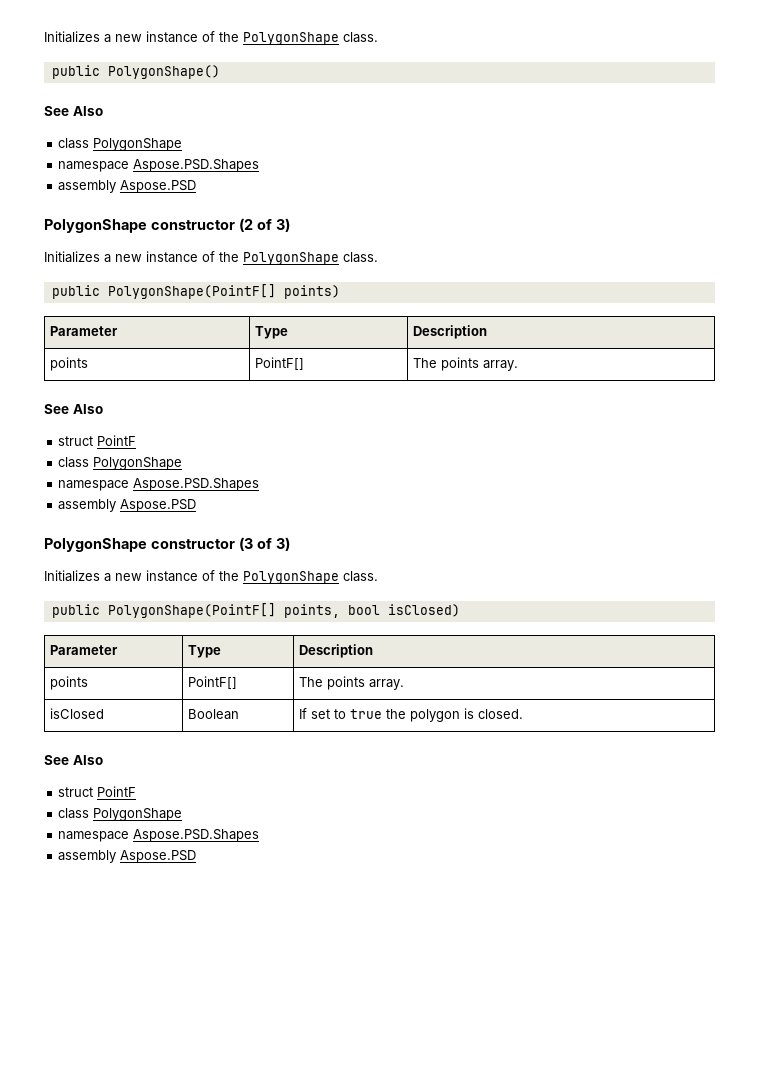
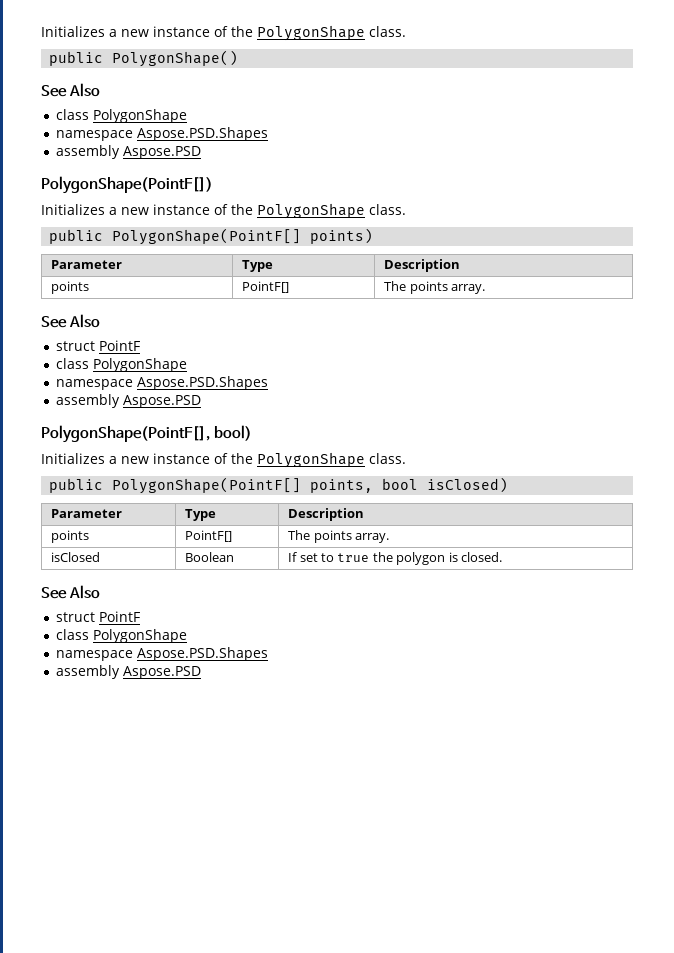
[44,218,290,233] PolygonShape constructor (2 of 3) -> [41,176,213,194] PolygonShape(PointF[])
[44,537,290,552] PolygonShape constructor (3 of 3) -> [41,425,253,443] PolygonShape(PointF[], bool)

